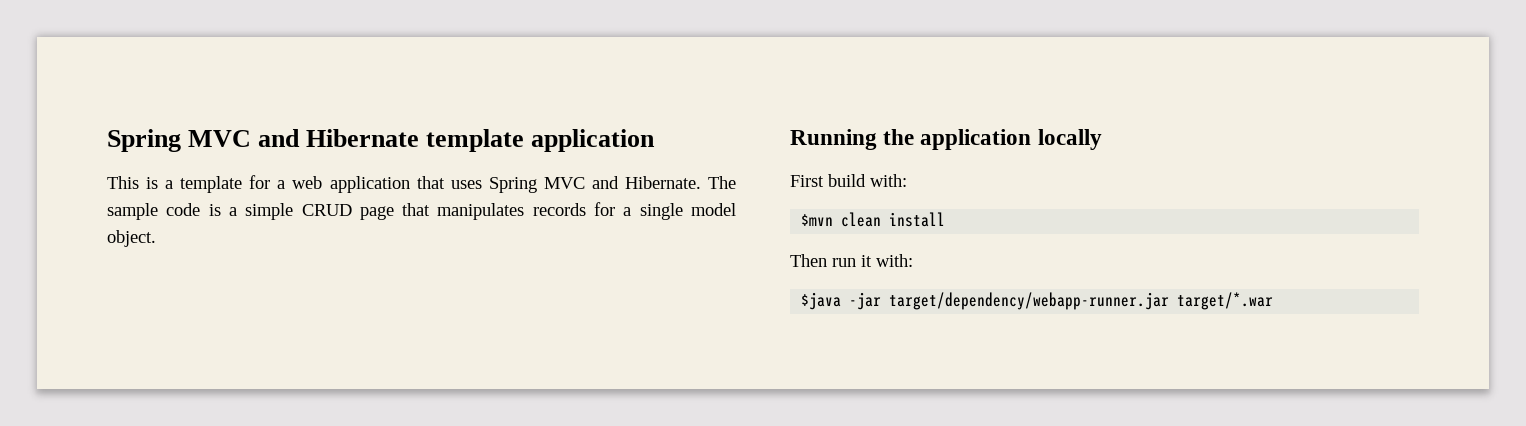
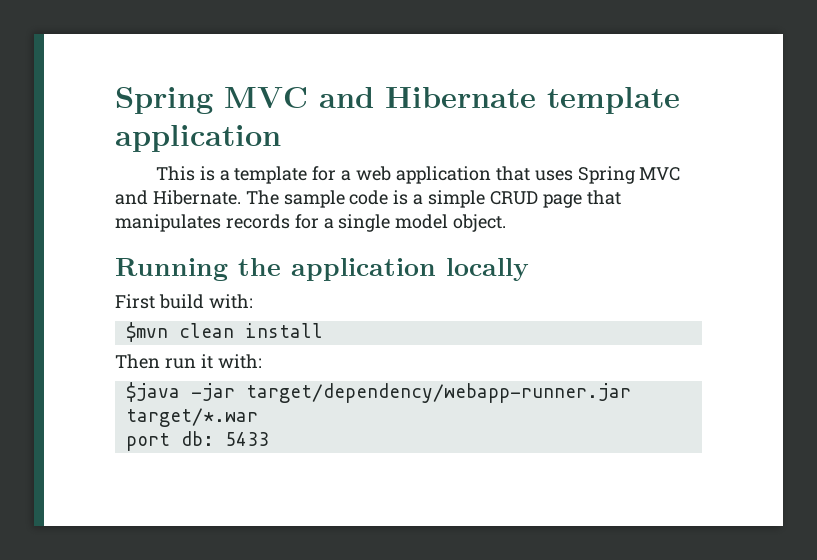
(1274, 301) none -> [125,431,269,451] // port db: 5433

